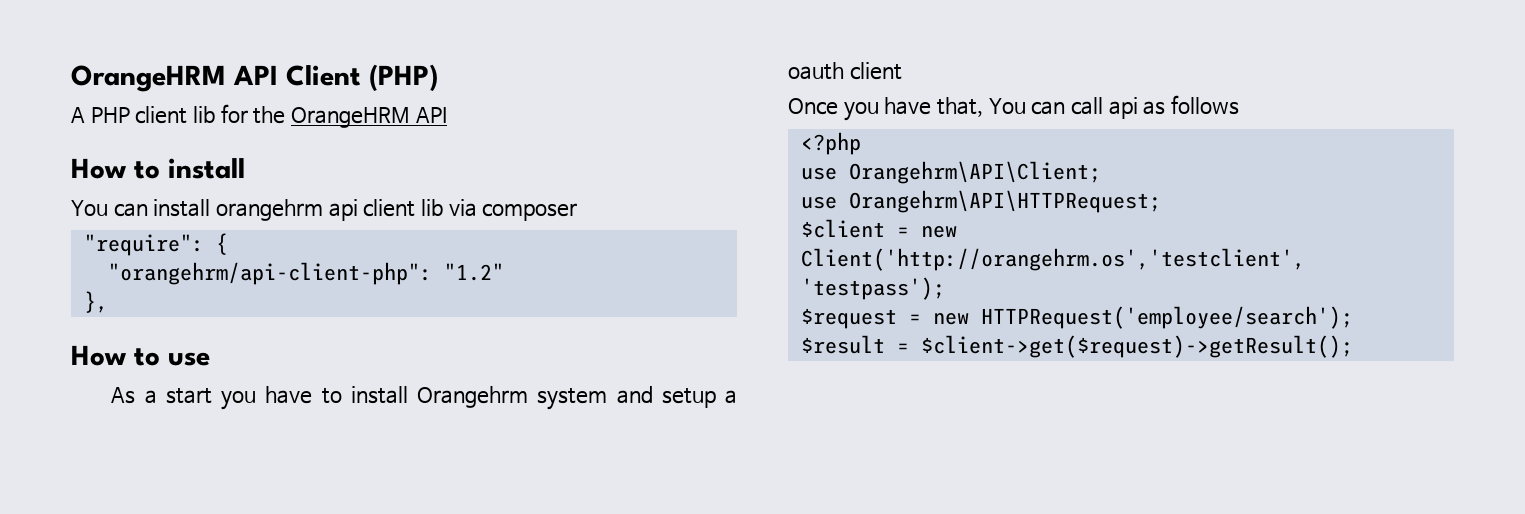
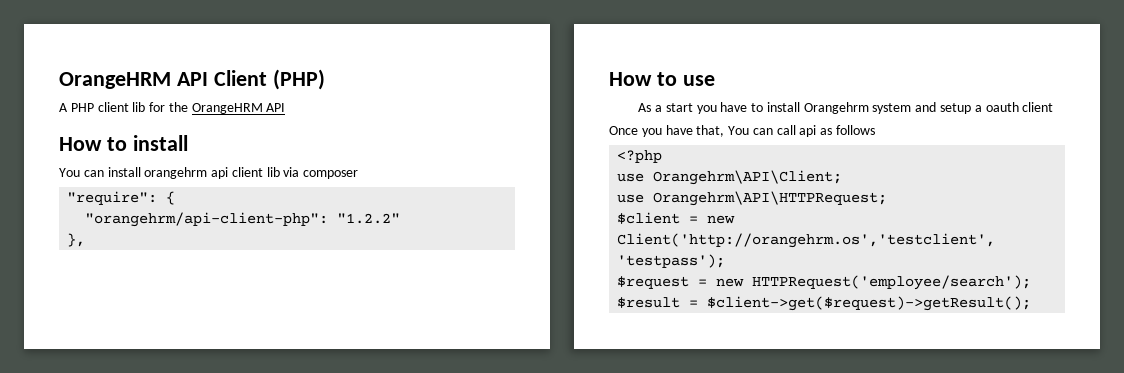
[443,263,504,281] "1.2" -> [337,213,401,224] "1.2.2"

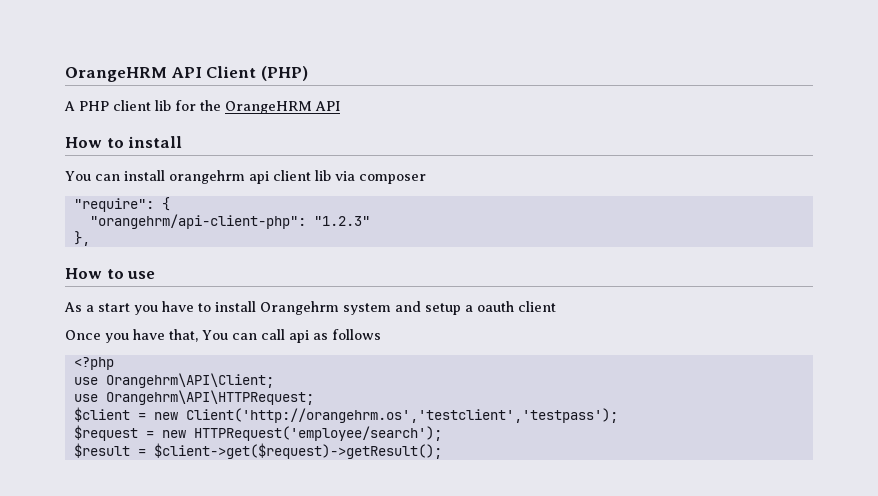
[337,213,401,224] "1.2.2" -> [313,216,370,226] "1.2.3"

